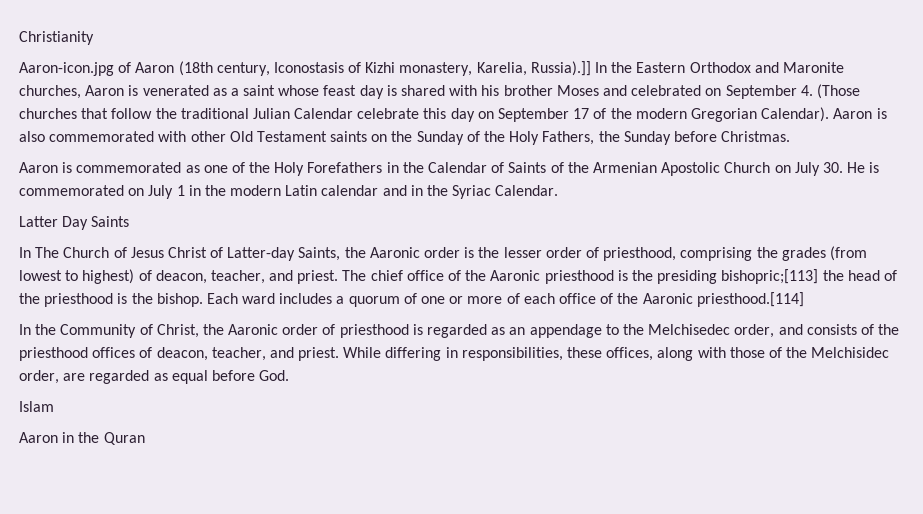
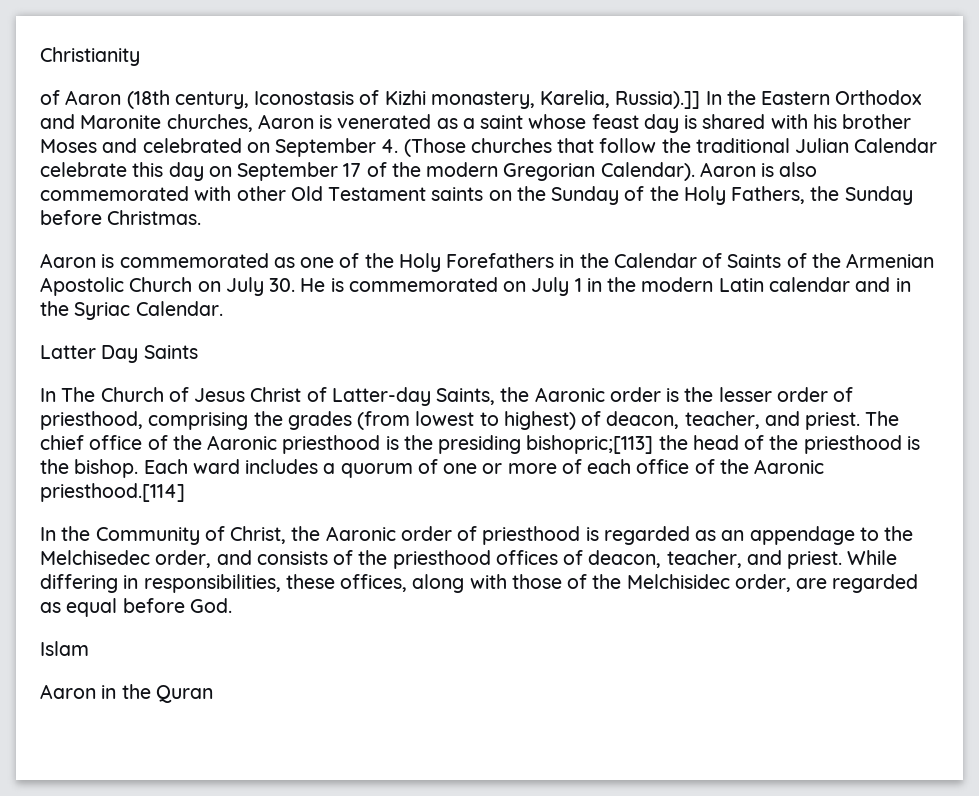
[19,62,114,76] Aaron-icon.jpg -> (140, 56) none

